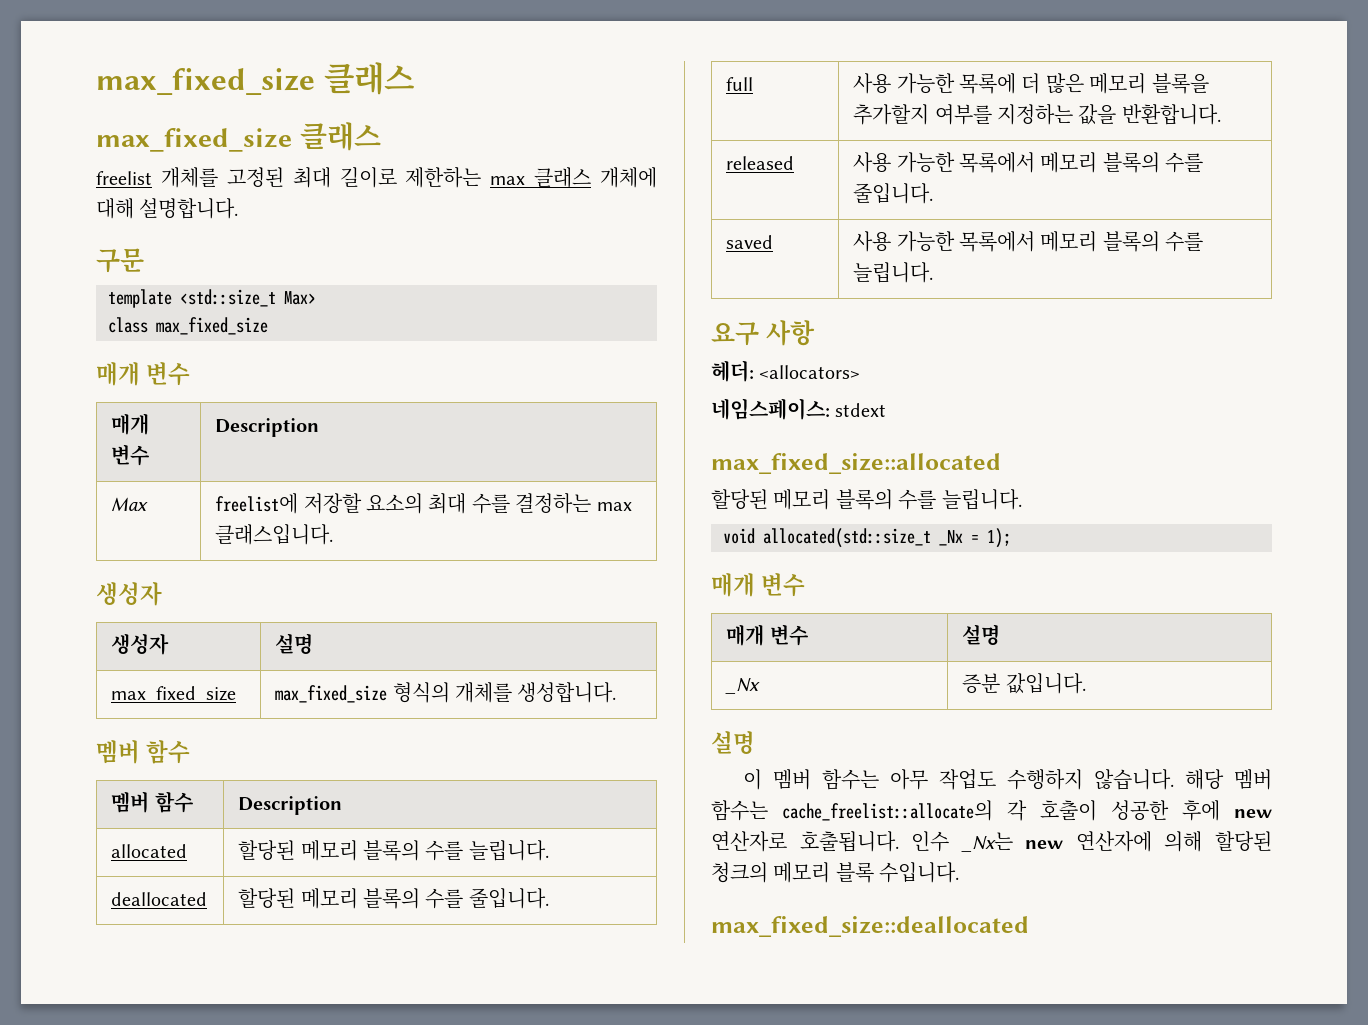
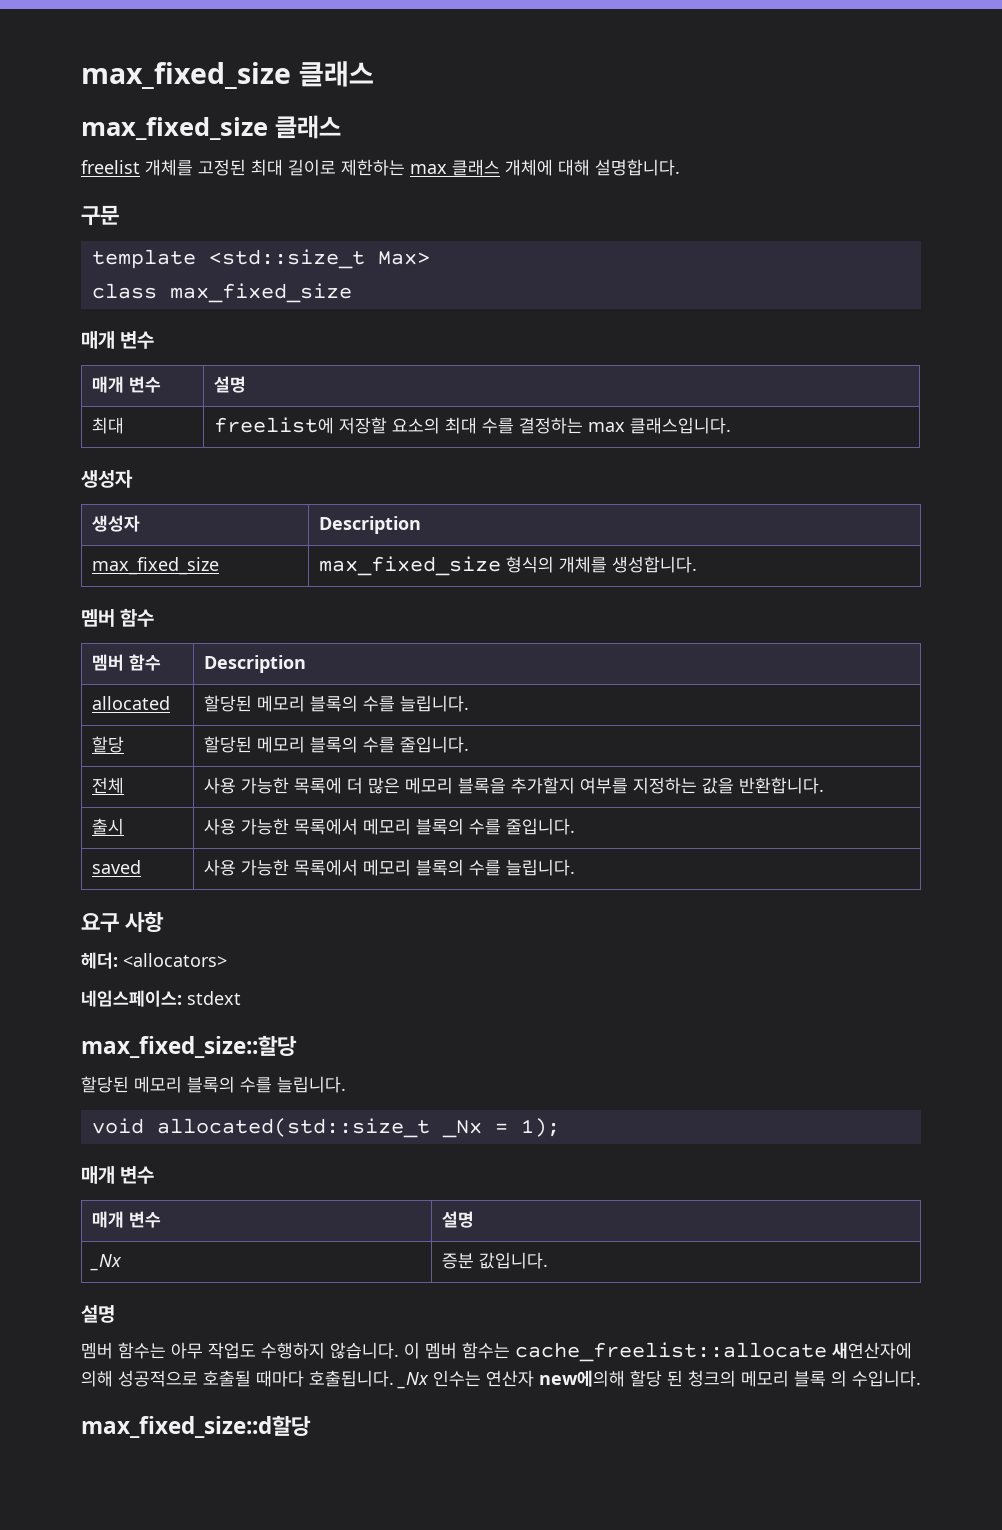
[215,418,320,437] [111,497,149,511] Description // Max -> [214,376,247,393] [92,417,125,434] 설명 // 최대
[275,633,314,654] 설명 -> [319,516,422,534] Description
[111,892,208,906] deallocated -> [92,736,125,753] 할당
[726,77,754,91] full -> [92,777,125,794] 전체
[726,156,795,170] released -> [92,818,125,835] 출시
[711,453,1001,474] max_fixed_size::allocated -> [81,1035,297,1058] max_fixed_size::할당
[742,769,762,790] 이 -> (115, 1314) none
[1184,769,1272,790] [711,800,1272,821] [711,831,1272,852] 해당 멤버 함수는 cache_freelist::allocate의 각 호출이 성공한 후에 new 연산자로 호출됩니다. 인수 _Nx는 new 연산자에 의해 할당된 -> [404,1342,912,1362] [81,1370,683,1389] 이 멤버 함수는 cache_freelist::allocate 새연산자에 의해 성공적으로 호출될 때마다 호출됩니다. _Nx 인수는 연산자 new에의해 할당 된
(874, 872) none -> [831,1370,847,1387] 의
[711,916,1029,937] max_fixed_size::deallocated -> [81,1415,311,1438] max_fixed_size::d할당

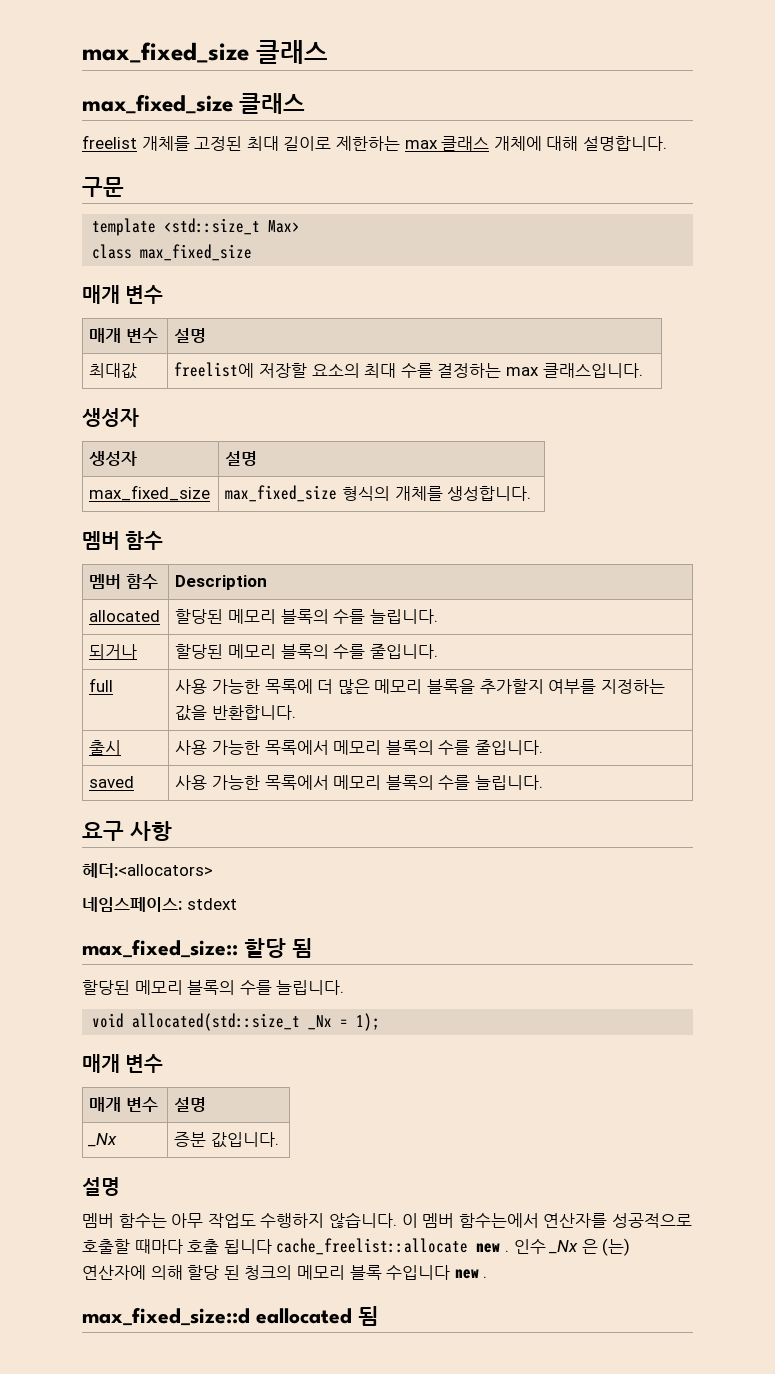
[92,417,125,434] 최대 -> [89,363,138,379] 최대값
[319,516,422,534] Description -> [225,451,258,466] 설명
[92,736,125,753] 할당 -> [89,644,138,659] 되거나
[92,777,125,794] 전체 -> [89,678,114,692] full
[81,952,227,969] 헤더: <allocators> -> [82,863,213,878] 헤더:<allocators>
[81,1035,297,1058] max_fixed_size::할당 -> [82,938,313,958] max_fixed_size:: 할당 됨
[462,1342,912,1362] [81,1370,625,1389] 함수는 cache_freelist::allocate 새연산자에 의해 성공적으로 호출될 때마다 호출됩니다. _Nx 인수는 연산자 new에의해 -> [458,1213,692,1228] [82,1238,631,1256] [82,1265,183,1280] 함수는에서 연산자를 성공적으로 호출할 때마다 호출 됩니다 cache_freelist::allocate new . 인수 _Nx 은 (는) 연산자에 의해
[831,1370,921,1387] [81,1415,311,1438] 의 수입니다. // max_fixed_size::d할당 -> [386,1265,488,1280] [82,1306,379,1326] 수입니다 new . // max_fixed_size::d eallocated 됨

